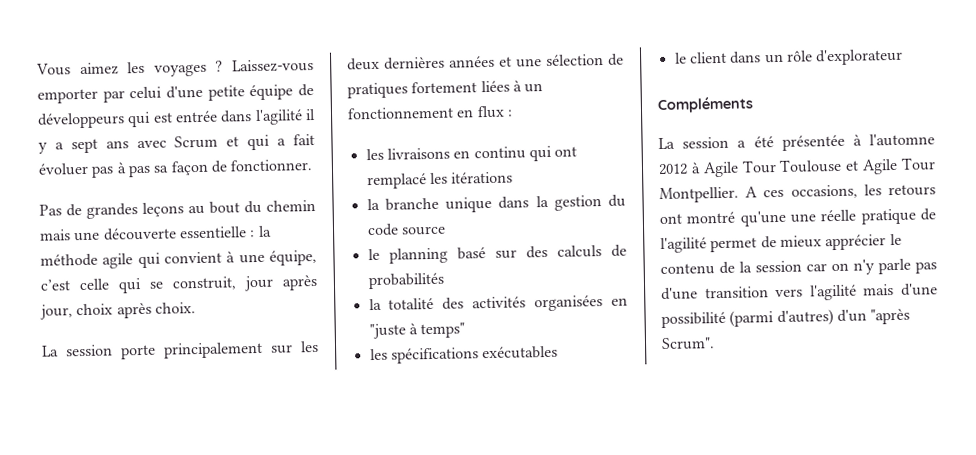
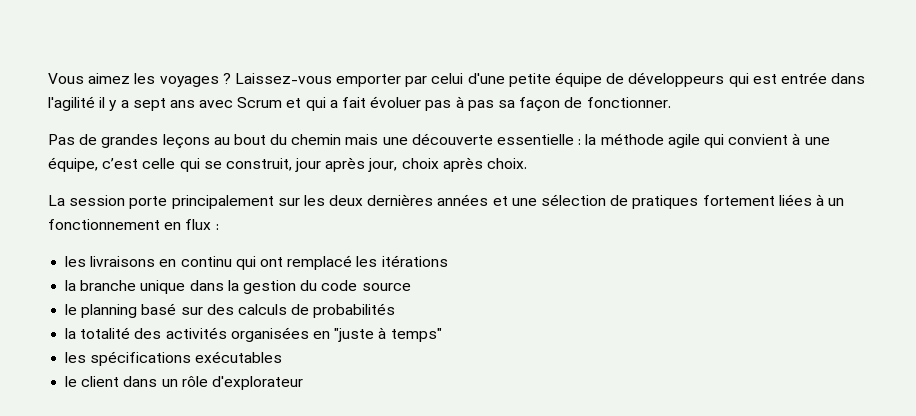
[657,96,754,114] [658,133,935,151] [658,157,936,178] [659,184,936,204] [659,208,936,227] [660,233,902,254] [660,258,937,276] [661,283,938,301] [661,308,911,329] [661,337,715,351] // Compléments // La session a été présentée à l'automne 2012 à Agile Tour Toulouse et Agile Tour Montpellier. A ces occasions, les retours ont montré qu'une une réelle pratique de l'agilité permet de mieux apprécier le contenu de la session car on n'y parle pas d'une transition vers l'agilité mais d'une possibilité (parmi d'autres) d'un "après Scrum". -> (303, 383) none

